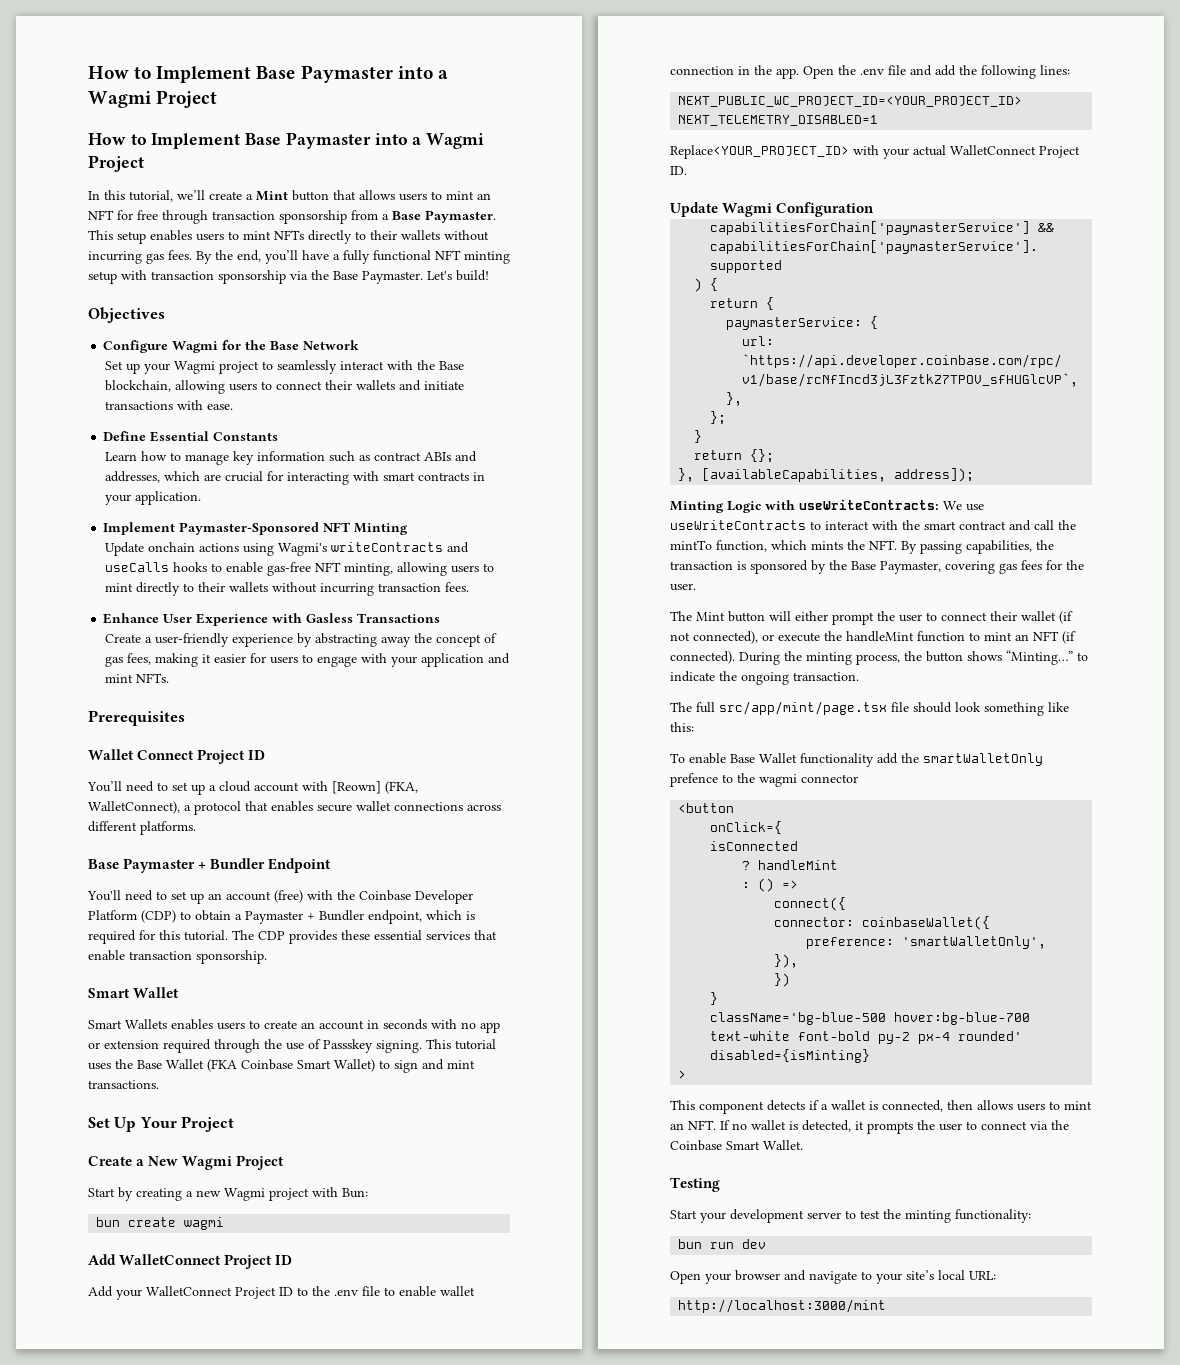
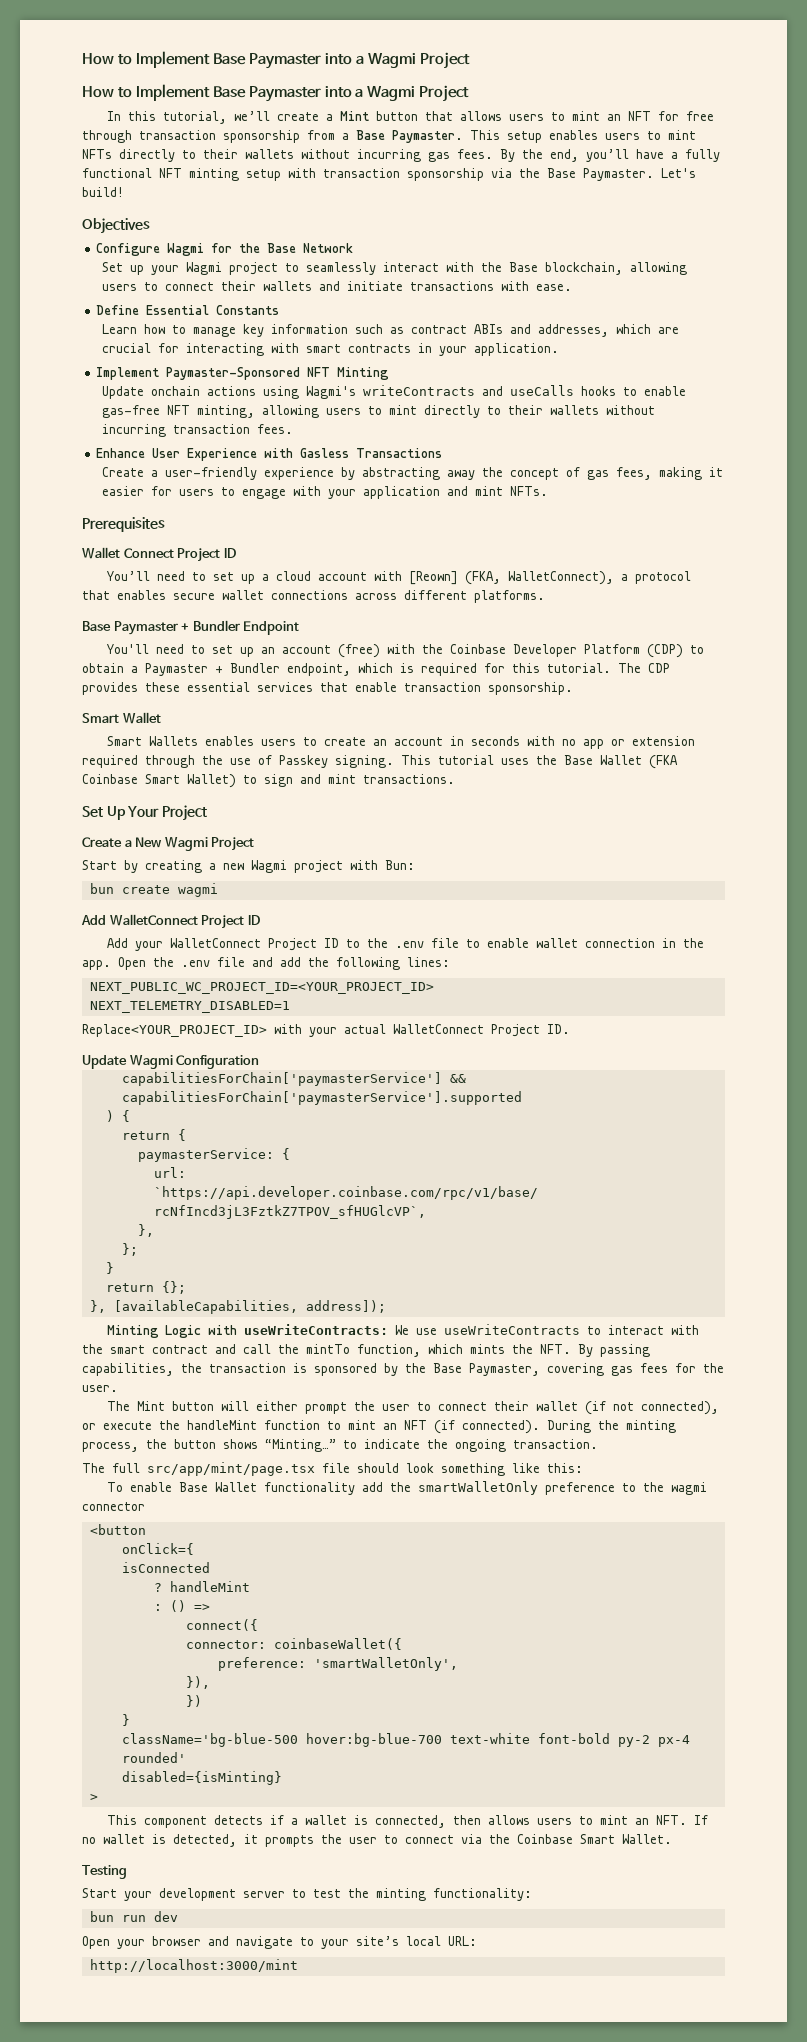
[323,1039,373,1053] Passskey -> [279,755,328,768] Passkey
[670,773,718,787] prefence -> [545,1482,616,1495] preference

